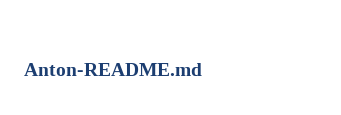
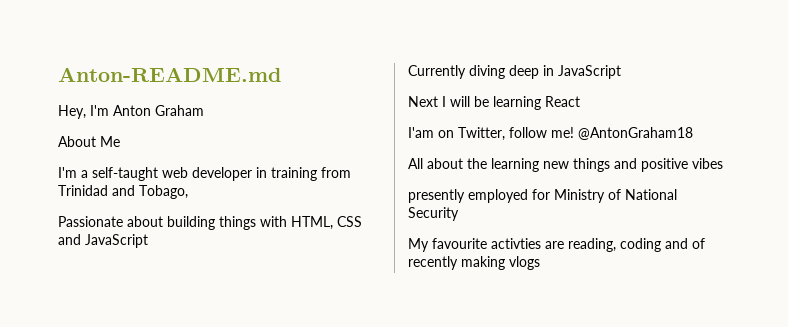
(202, 69) none -> [58,105,204,119] [58,136,120,147] [58,167,351,181] [58,185,188,199] [58,216,362,230] [58,234,148,248] [408,65,621,79] [408,96,580,110] [408,127,693,141] [408,158,723,172] [408,189,677,203] [408,207,459,221] [408,238,705,252] [408,256,540,270] // Hey, I'm Anton Graham // About Me // I'm a self-taught web developer in training from Trinidad and Tobago, // Passionate about building things with HTML, CSS and JavaScript // Currently diving deep in JavaScript // Next I will be learning React // I'am on Twitter, follow me! @AntonGraham18 // All about the learning new things and positive vibes // presently employed for Ministry of National Security // My favourite activties are reading, coding and of recently making vlogs

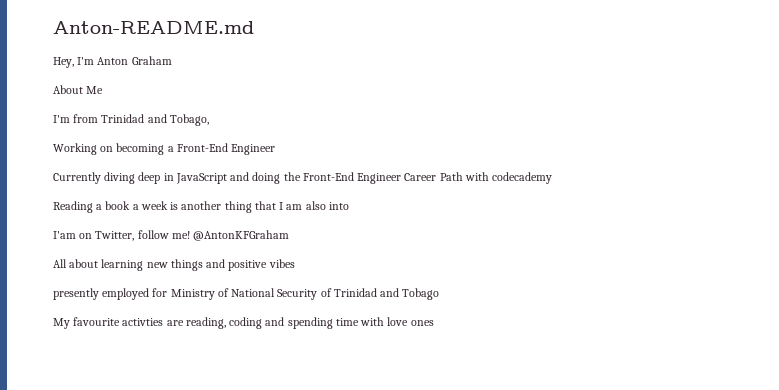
[81,167,351,181] [58,185,188,199] [58,216,362,230] [58,234,148,248] a self-taught web developer in training from Trinidad and Tobago, // Passionate about building things with HTML, CSS and JavaScript -> [73,114,209,126] [53,143,276,155] from Trinidad and Tobago, // Working on becoming a Front-End Engineer
[408,96,580,110] // Next I will be learning React -> [230,172,553,184] [53,201,349,213] and doing the Front-End Engineer Career Path with codecademy // Reading a book a week is another thing that I am also into
[578,127,693,140] @AntonGraham18 -> [193,230,290,241] @AntonKFGraham
[467,158,487,169] the -> (99, 263) none
(459, 214) none -> [320,288,440,300] of Trinidad and Tobago
[692,238,705,249] [408,256,540,270] of recently making vlogs -> [287,317,434,329] spending time with love ones

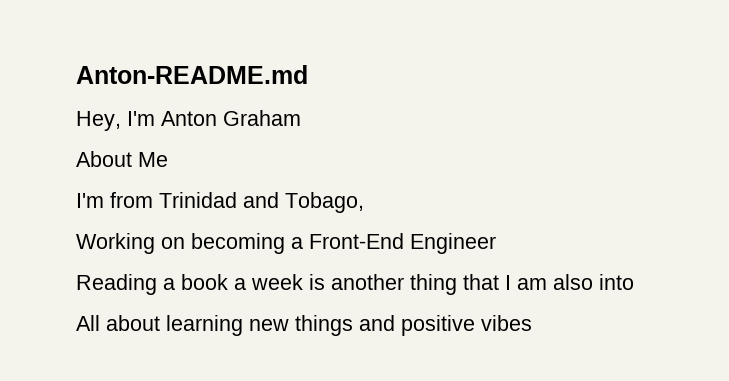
[53,172,553,184] // Currently diving deep in JavaScript and doing the Front-End Engineer Career Path with codecademy -> (496, 243) none
[53,230,290,241] // I'am on Twitter, follow me! @AntonKFGraham -> (634, 282) none
[53,288,440,300] [53,317,434,329] // presently employed for Ministry of National Security of Trinidad and Tobago // My favourite activties are reading, coding and spending time with love ones -> (532, 323) none

